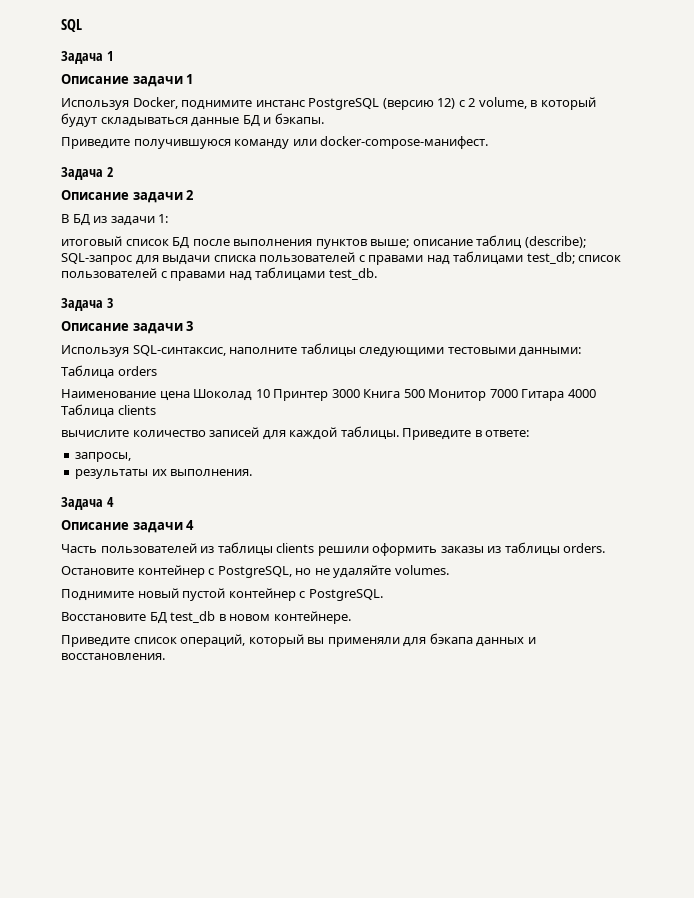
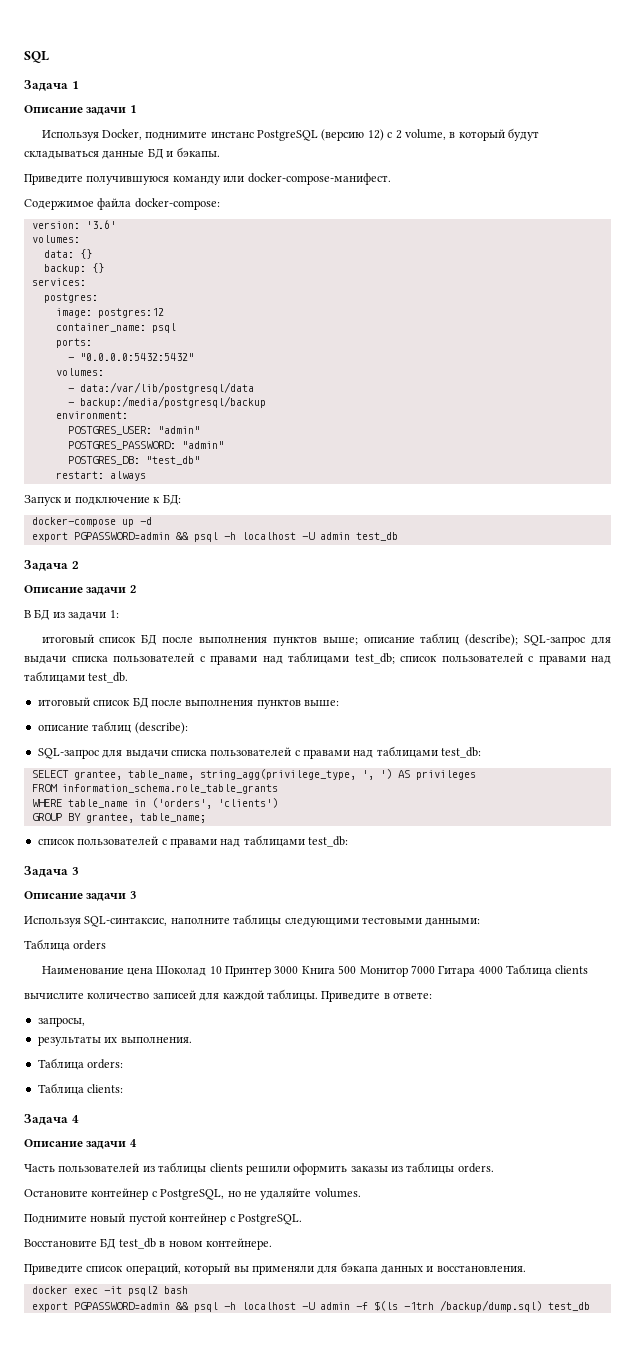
(489, 142) none -> [24,198,220,210] [31,220,116,229] [31,235,80,243] [43,249,92,259] [43,263,104,274] [31,278,86,286] [43,293,98,303] [55,308,164,318] [55,323,176,333] [55,338,92,348] [67,353,194,361] [55,368,104,376] [67,382,254,394] [67,396,266,408] [55,411,128,419] [67,426,200,435] [67,441,224,450] [67,456,200,465] [55,471,146,481] [24,494,181,506] [31,517,152,527] [31,532,398,542] // Содержимое файла docker-compose: // version: '3.6' // volumes: // data: {} // backup: {} // services: // postgres: // image: postgres:12 // container_name: psql // ports: // - "0.0.0.0:5432:5432" // volumes: // - data:/var/lib/postgresql/data // - backup:/media/postgresql/backup // environment: // POSTGRES_USER: "admin" // POSTGRES_PASSWORD: "admin" // POSTGRES_DB: "test_db" // restart: always // Запуск и подключение к БД: // docker-compose up -d // export PGPASSWORD=admin && psql -h localhost -U admin test_db
(377, 274) none -> [37,697,339,709] [37,721,188,734] [37,746,482,759] [31,769,476,780] [31,784,278,794] [31,798,278,809] [31,813,206,823] [37,835,348,848] // итоговый список БД после выполнения пунктов выше: // описание таблиц (describe): // SQL-запрос для выдачи списка пользователей с правами над таблицами test_db: // SELECT grantee, table_name, string_agg(privilege_type, ', ') AS privileges // FROM information_schema.role_table_grants // WHERE table_name in ('orders', 'clients') // GROUP BY grantee, table_name; // список пользователей с правами над таблицами test_db:
(253, 472) none -> [37,1058,124,1070] [37,1083,124,1095] // Таблица orders: // Таблица clients:
(165, 656) none -> [31,1286,188,1296] [31,1300,590,1312] // docker exec -it psql2 bash // export PGPASSWORD=admin && psql -h localhost -U admin -f $(ls -1trh /backup/dump.sql) test_db

